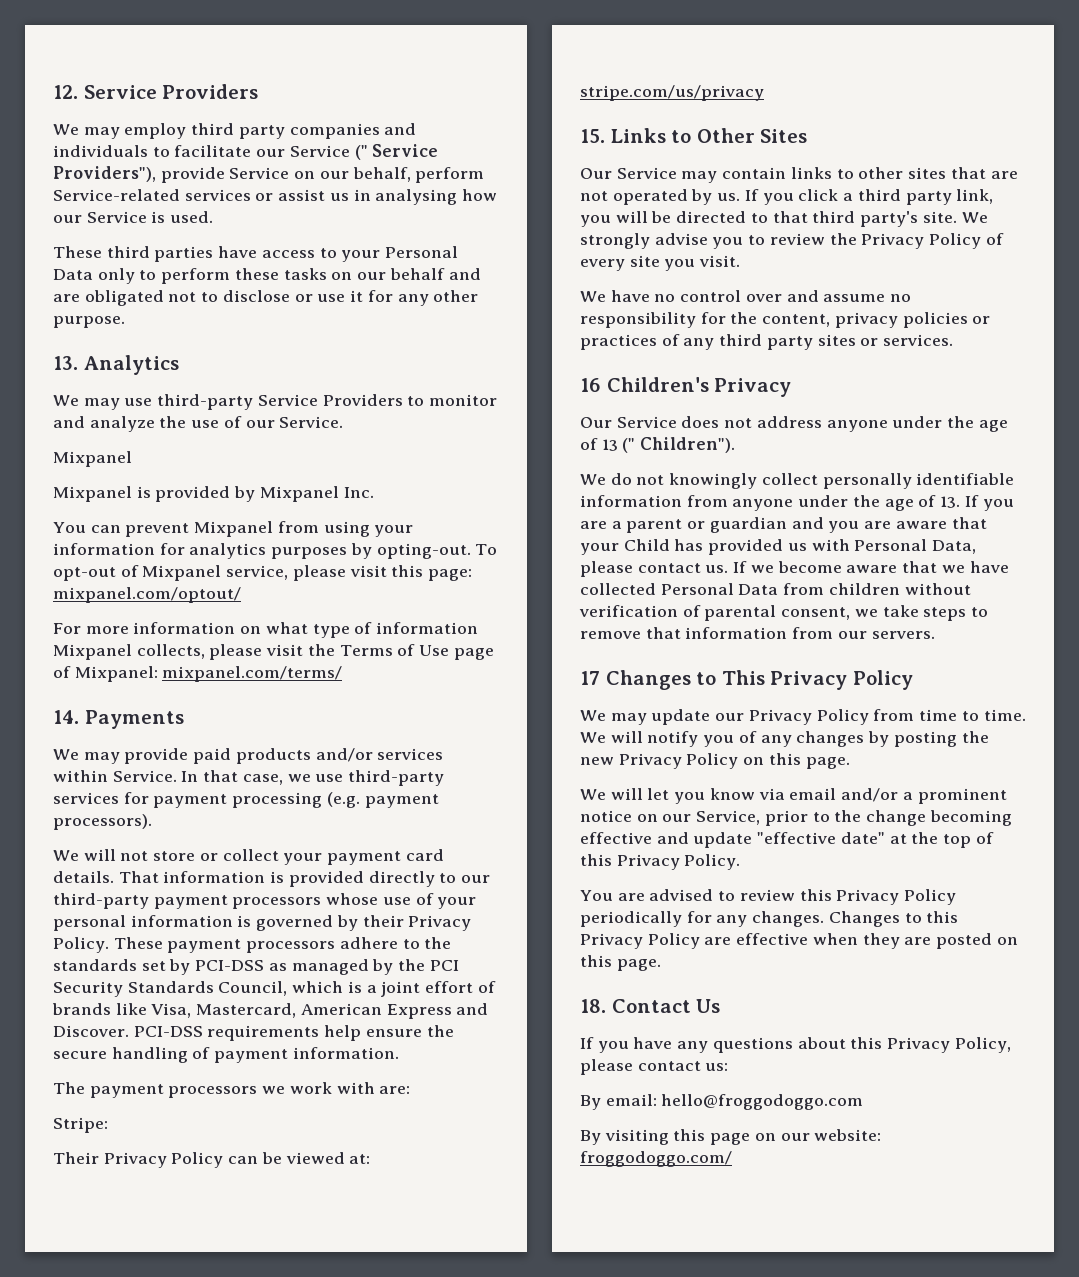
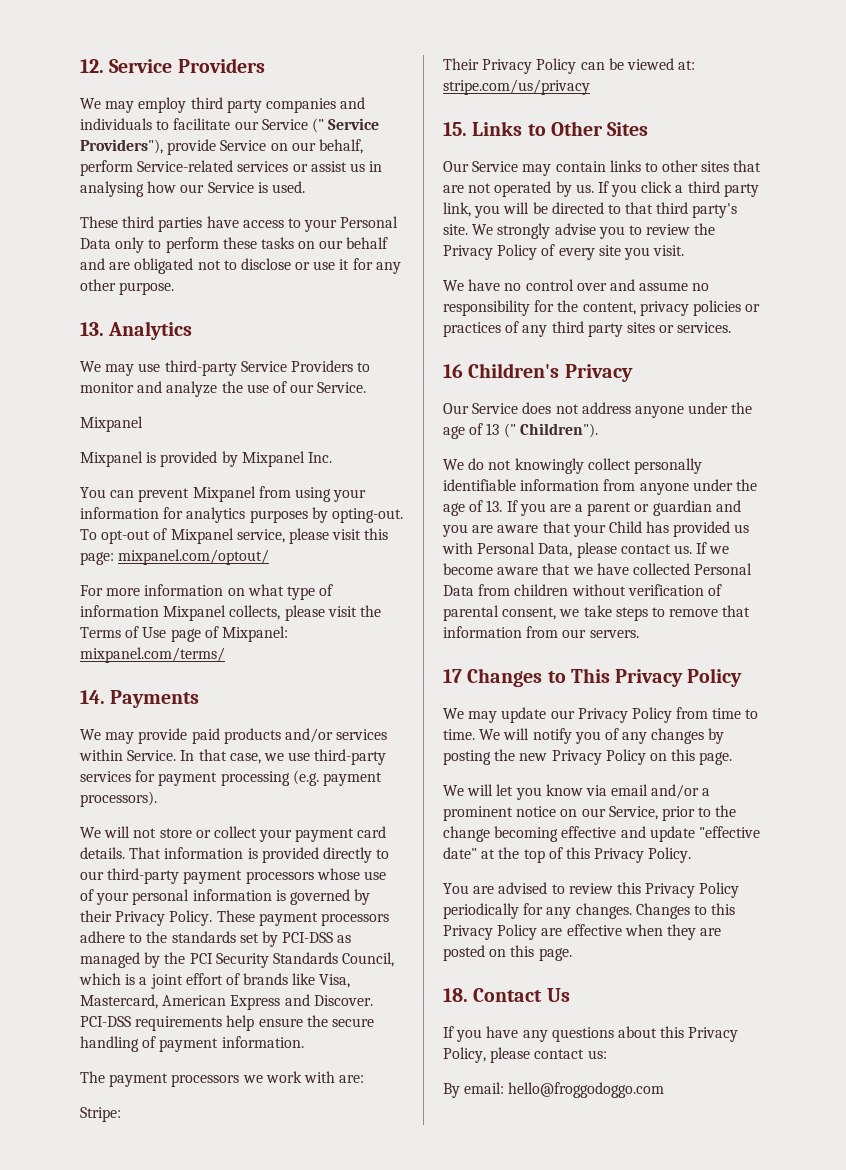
[580,1129,882,1145] [580,1151,732,1167] // By visiting this page on our website: froggodoggo.com/ -> (665, 1090) none

